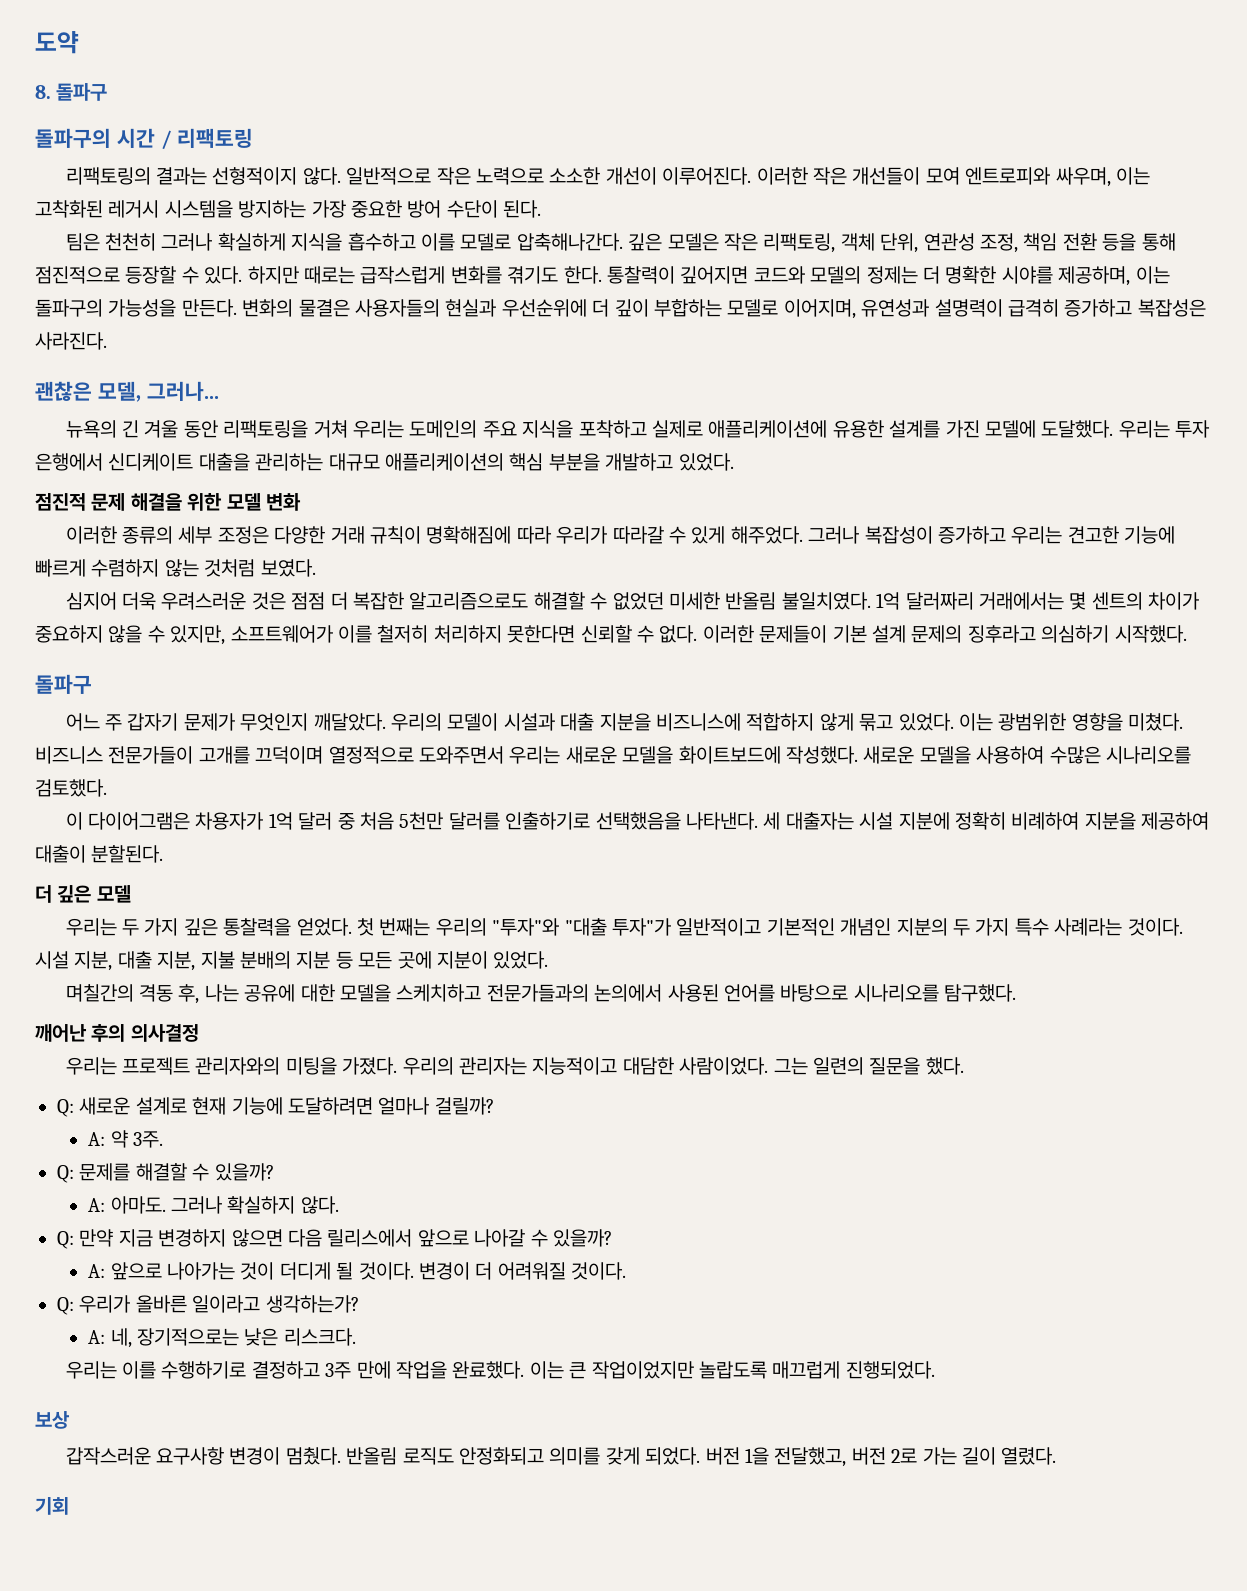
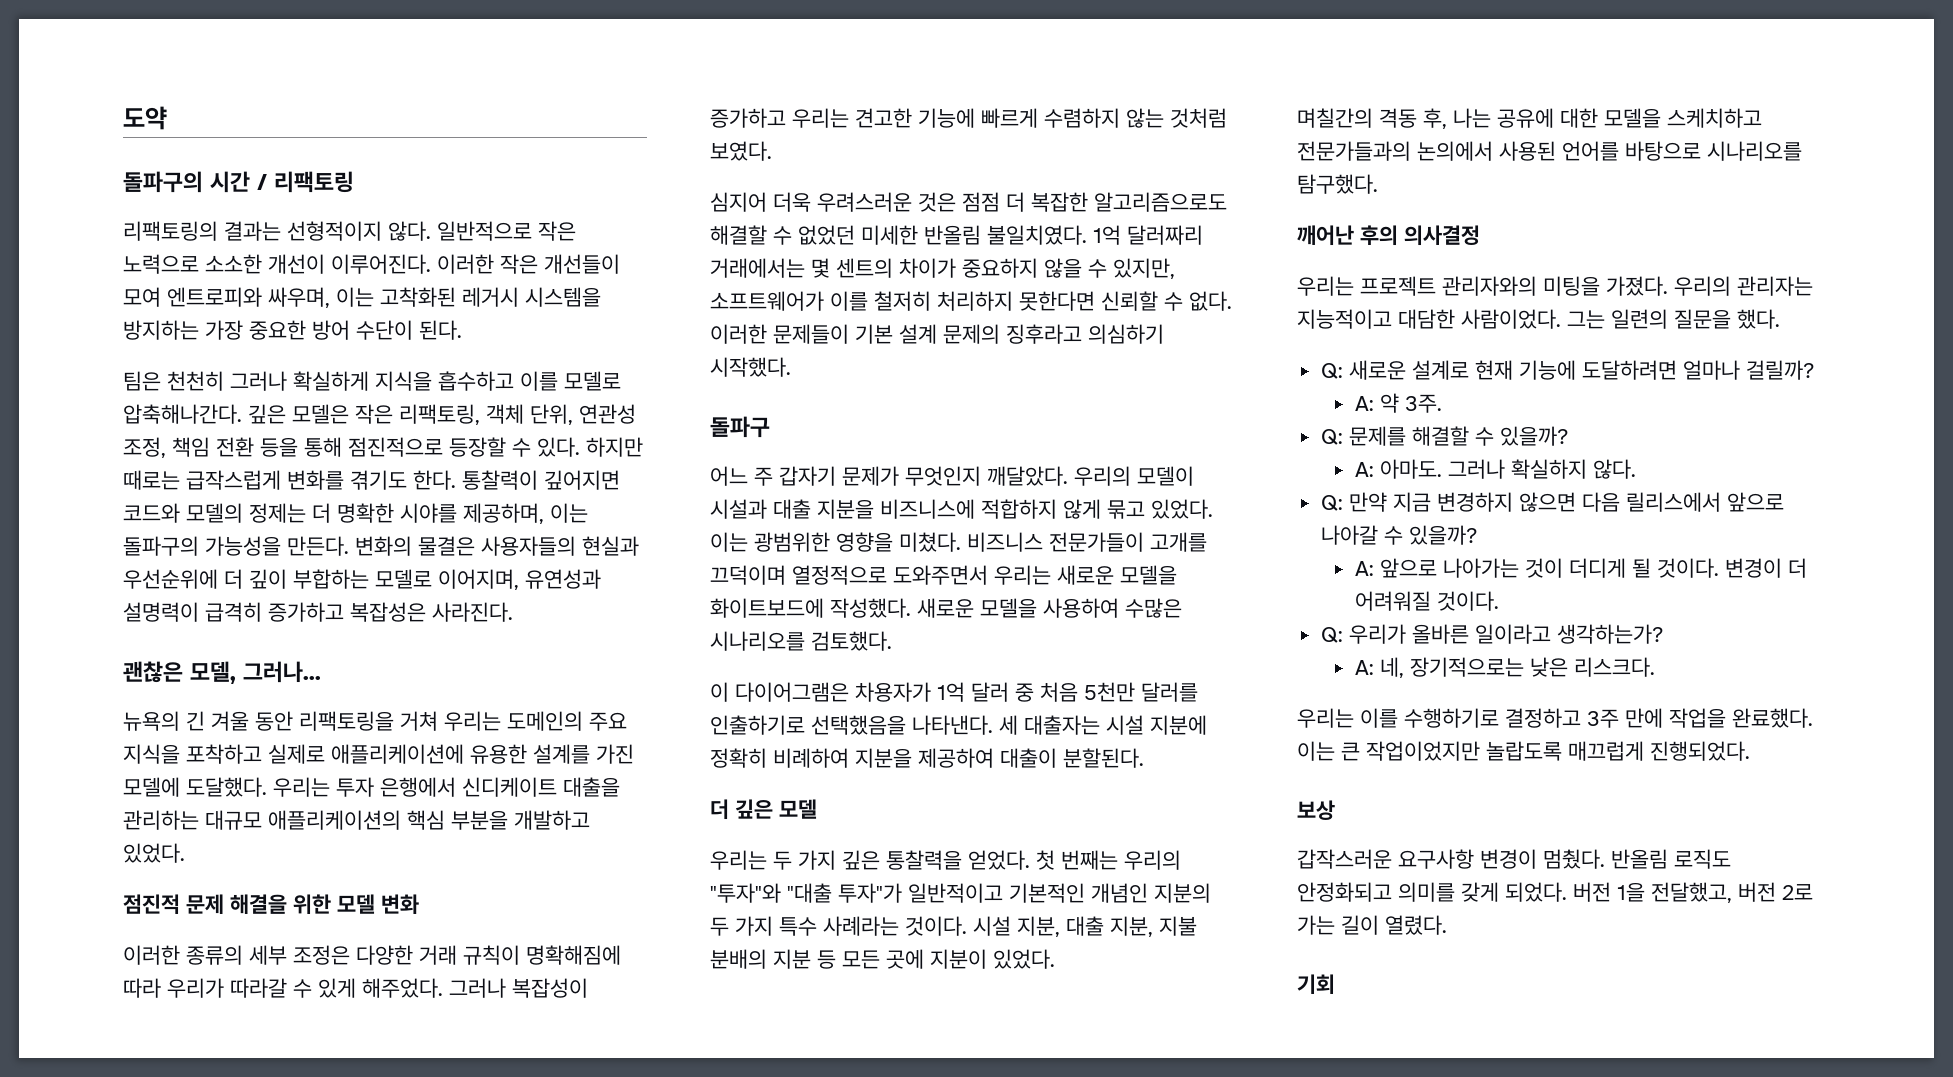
[35,83,108,101] // 8. 돌파구 -> (167, 118) none

